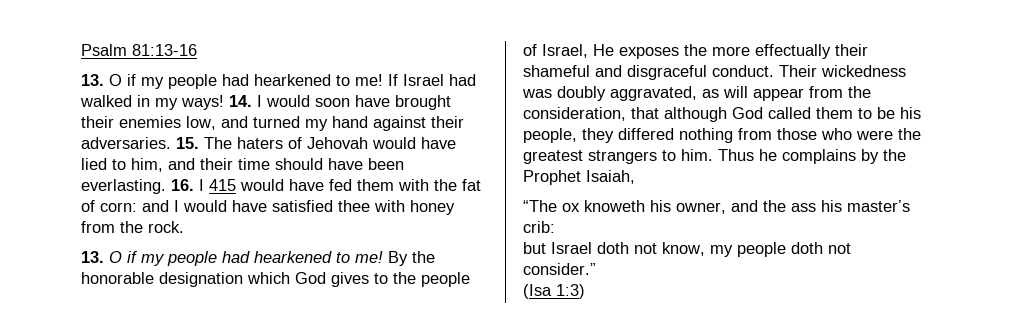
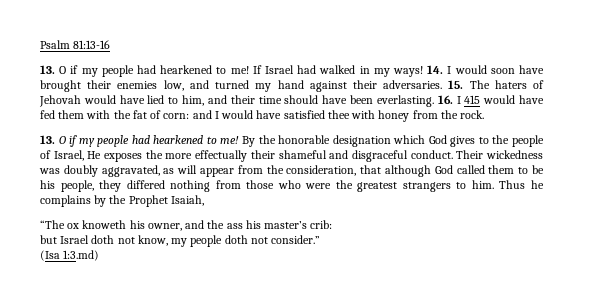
[556,284,585,299] 1:3) -> [63,250,100,261] 1:3.md)

